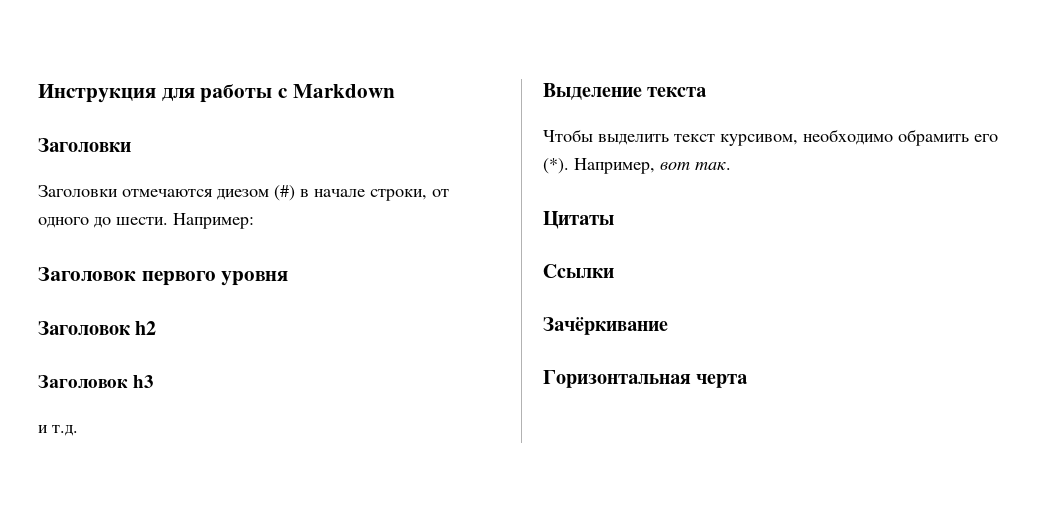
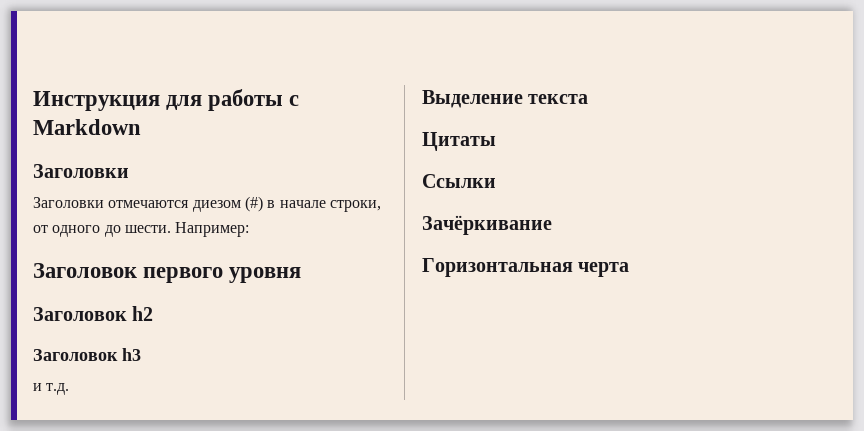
[543,129,998,146] [543,158,731,174] // Чтобы выделить текст курсивом, необходимо обрамить его (*). Например, вот так. -> (589, 99) none

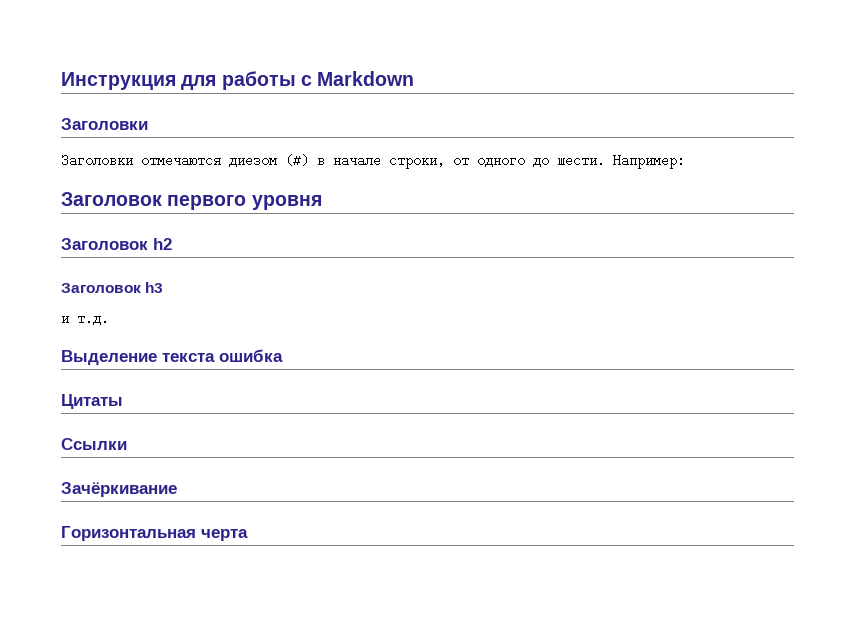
(589, 99) none -> [219,349,283,362] ошибка

